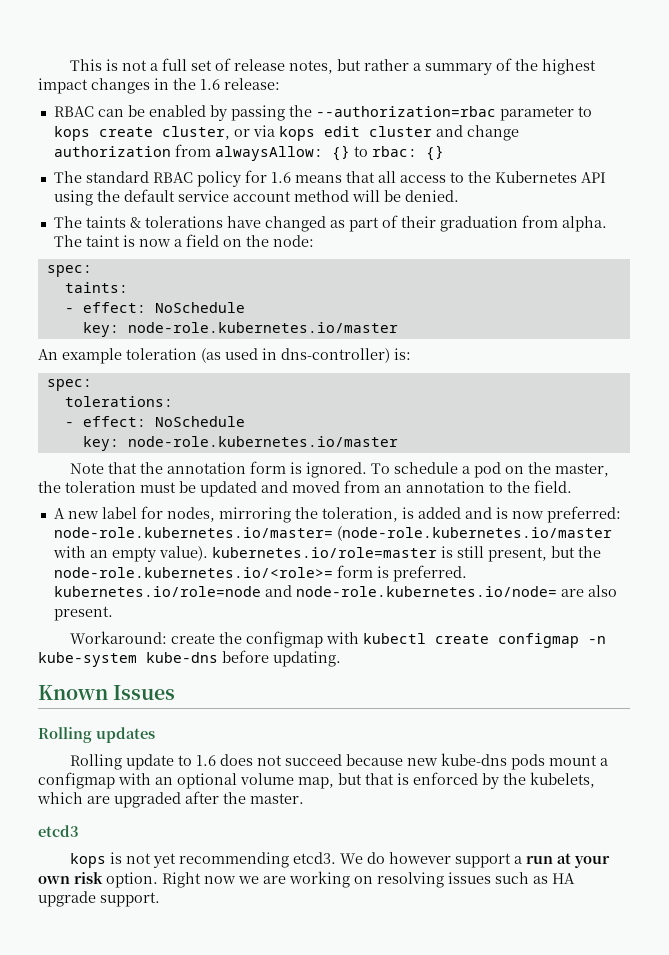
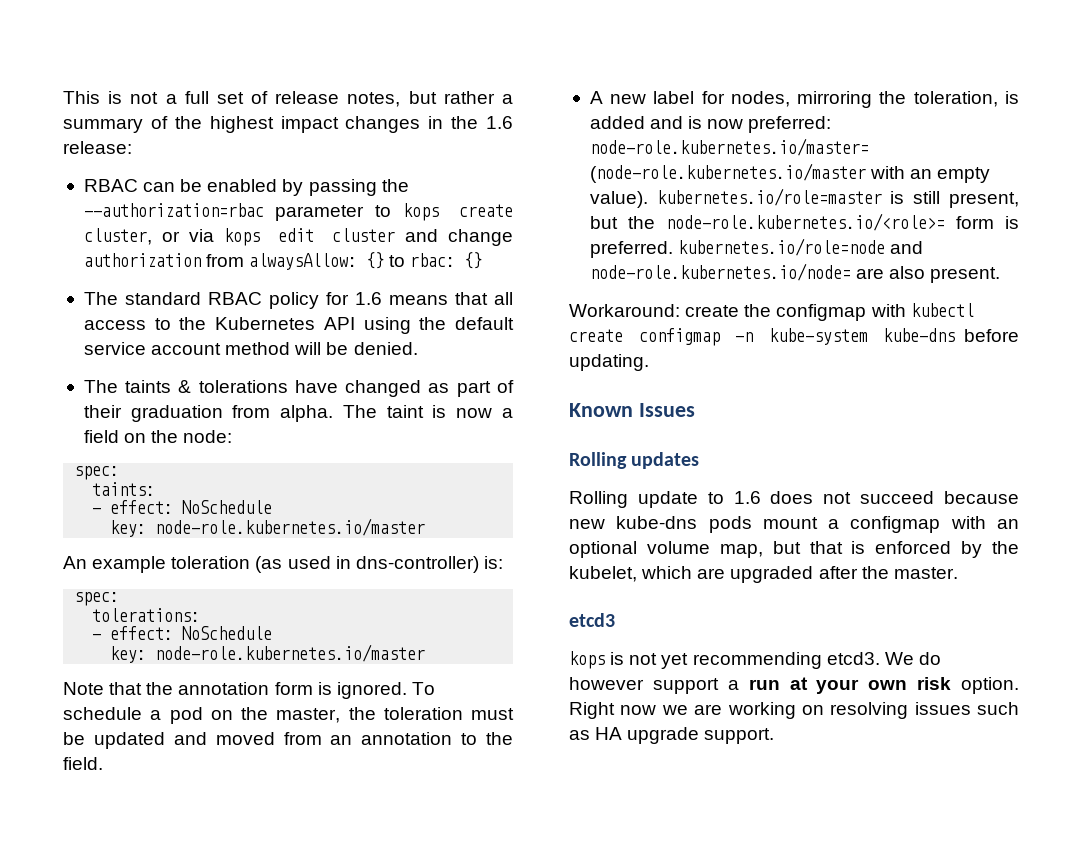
[530,772,595,788] kubelets, -> [569,566,637,582] kubelet,

